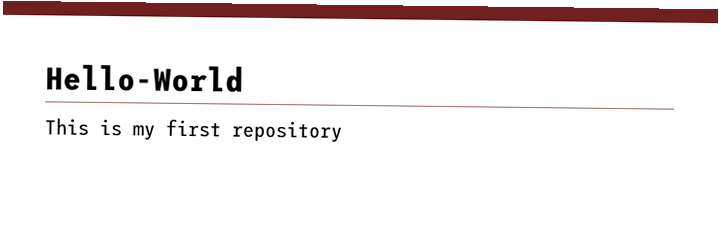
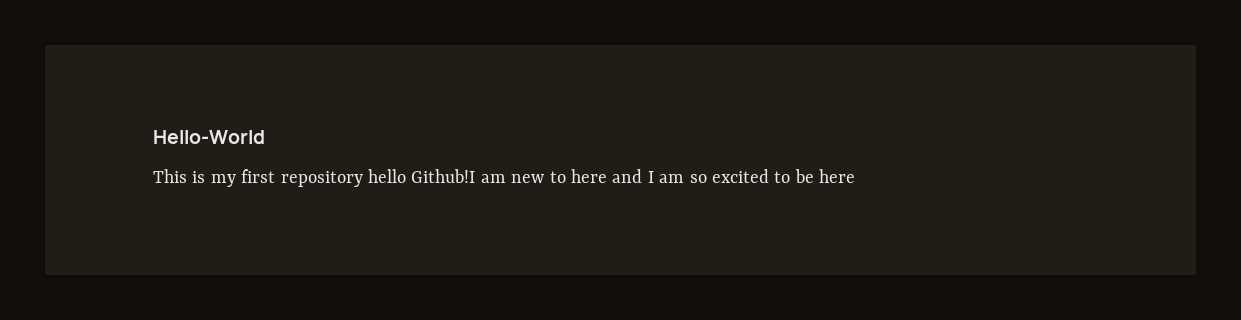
(342, 131) none -> [368,169,856,183] hello Github!I am new to here and I am so excited to be here

